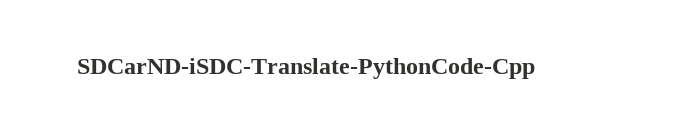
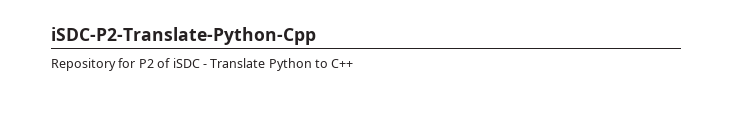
[77,58,535,79] SDCarND-iSDC-Translate-PythonCode-Cpp -> [51,27,316,45] [51,58,354,71] iSDC-P2-Translate-Python-Cpp // Repository for P2 of iSDC - Translate Python to C++

